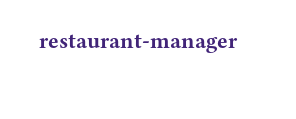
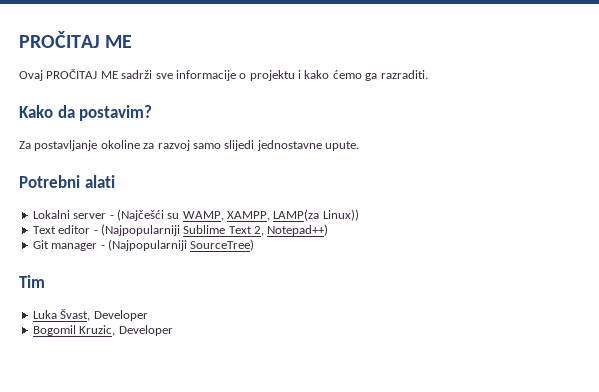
[39,34,238,53] restaurant-manager -> [19,31,133,48] [19,69,428,81] [19,105,153,121] [19,140,359,151] [19,175,115,188] [32,209,359,221] [32,224,329,236] [32,239,255,251] [19,275,45,288] [32,309,148,321] [32,325,173,336] PROČITAJ ME // Ovaj PROČITAJ ME sadrži sve informacije o projektu i kako ćemo ga razraditi. // Kako da postavim? // Za postavljanje okoline za razvoj samo slijedi jednostavne upute. // Potrebni alati // Lokalni server - (Najčešći su WAMP, XAMPP, LAMP(za Linux)) // Text editor - (Najpopularniji Sublime Text 2, Notepad++) // Git manager - (Najpopularniji SourceTree) // Tim // Luka Švast, Developer // Bogomil Kruzic, Developer

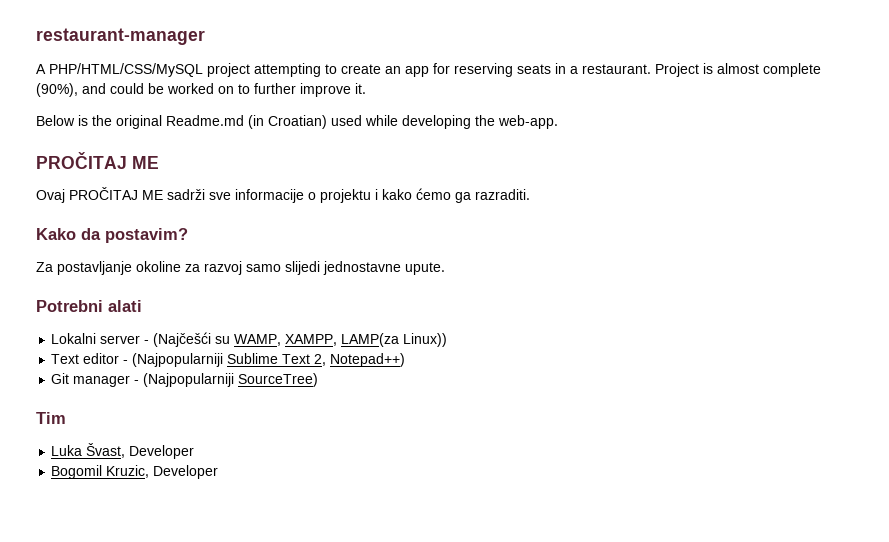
(19, 39) none -> [36,28,205,45] [36,63,821,77] [36,83,366,97] [36,115,558,129] restaurant-manager // A PHP/HTML/CSS/MySQL project attempting to create an app for reserving seats in a restaurant. Project is almost complete (90%), and could be worked on to further improve it. // Below is the original Readme.md (in Croatian) used while developing the web-app. //

